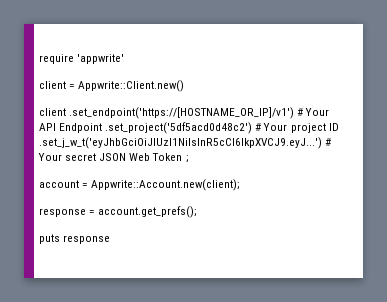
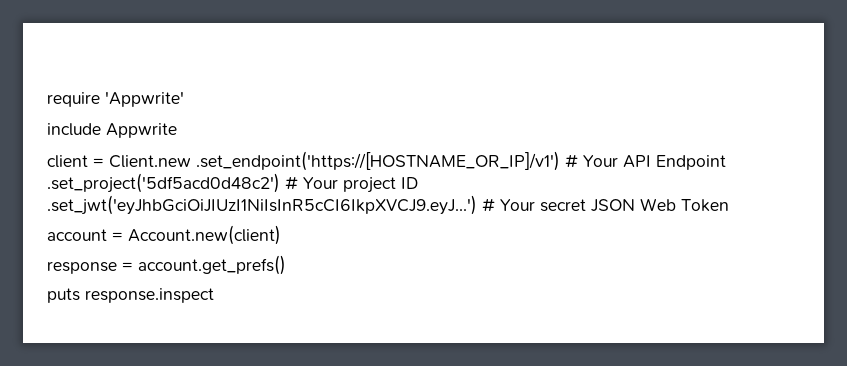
[77,54,125,64] 'appwrite' -> [105,91,184,107] [47,123,177,138] 'Appwrite' // include Appwrite
[78,80,185,92] [39,108,66,116] Appwrite::Client.new() // client -> [109,155,191,168] Client.new
[39,137,322,149] .set_j_w_t('eyJhbGciOiJIUzI1NiIsInR5cCI6IkpXVCJ9.eyJ...') -> [47,195,477,215] .set_jwt('eyJhbGciOiJIUzI1NiIsInR5cCI6IkpXVCJ9.eyJ...')
[185,155,189,163] ; -> (729, 205) none
[91,179,241,191] Appwrite::Account.new(client); -> [128,225,281,245] Account.new(client)
[98,206,198,218] account.get_prefs(); -> [138,255,286,275] account.get_prefs()
[63,235,111,244] response -> [85,288,214,303] response.inspect

